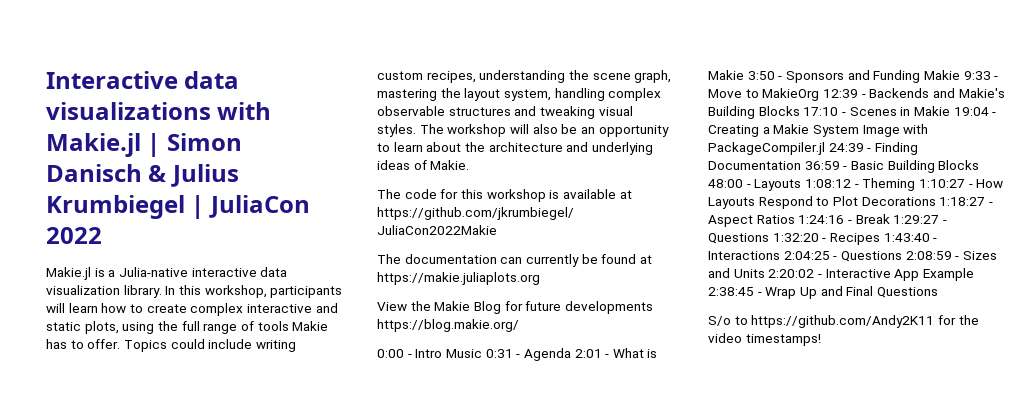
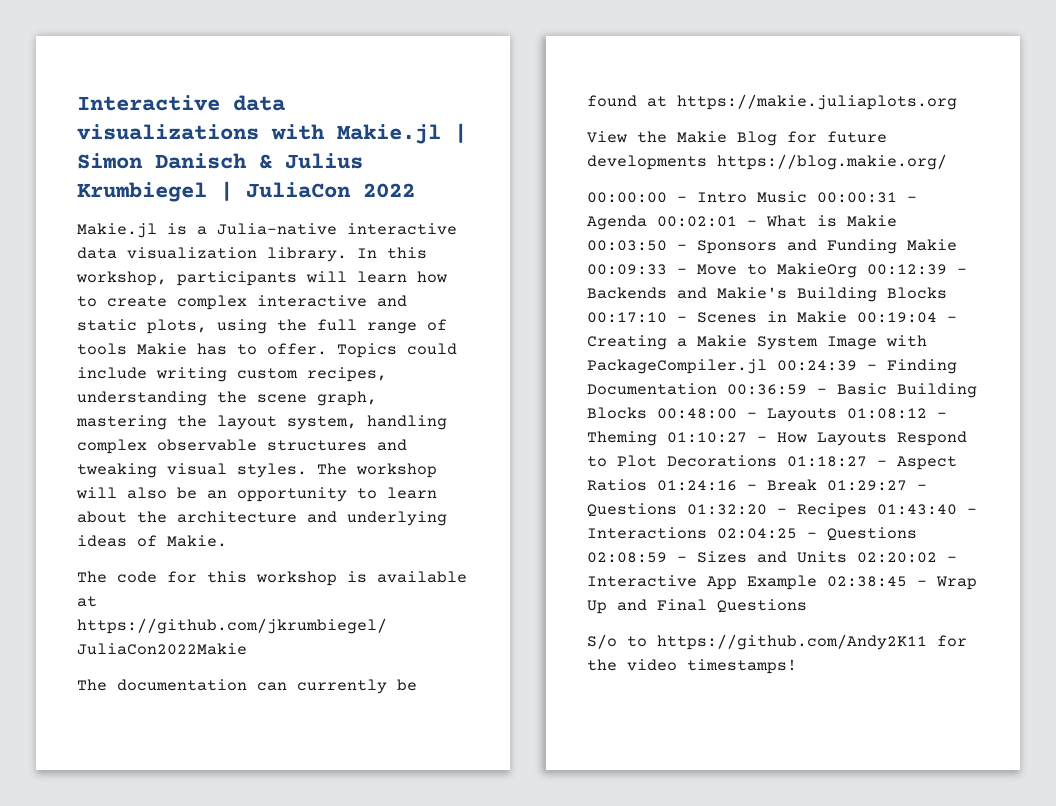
[377,349,404,358] 0:00 -> [587,192,667,203] 00:00:00
[485,349,513,358] 0:31 -> [817,192,897,203] 00:00:31
[574,349,602,358] 2:01 -> [657,216,737,227] 00:02:01
[747,71,775,80] 3:50 -> [587,240,667,251] 00:03:50
[963,71,991,80] 9:33 -> [587,264,667,275] 00:09:33
[822,89,858,98] 12:39 -> [867,264,947,275] 00:12:39
[803,107,839,116] 17:10 -> [587,312,667,323] 00:17:10
[953,107,989,116] 19:04 -> [857,312,937,323] 00:19:04
[828,143,864,152] 24:39 -> [777,360,857,371] 00:24:39
[804,161,840,170] 36:59 -> [727,384,807,395] 00:36:59
[708,179,743,188] 48:00 -> [657,408,737,419] 00:48:00
[804,179,851,188] 1:08:12 -> [847,408,927,419] 01:08:12
[918,179,965,188] 1:10:27 -> [667,432,747,443] 01:10:27
[939,197,986,206] 1:18:27 -> [787,456,867,467] 01:18:27
[798,215,845,224] 1:24:16 -> [657,480,737,491] 01:24:16
[893,215,947,224] [708,233,819,244] 1:29:27 - Questions 1:32:20 -> [827,480,927,491] [587,503,767,517] 01:29:27 - Questions 01:32:20
[883,233,930,242] 1:43:40 -> [877,504,957,515] 01:43:40
[783,251,952,262] 2:04:25 - Questions 2:08:59 -> [717,527,917,541] [587,552,667,563] 02:04:25 - Questions 02:08:59
[768,269,815,278] 2:20:02 -> [857,552,937,563] 02:20:02
[708,287,754,296] 2:38:45 -> [827,576,907,587] 02:38:45

